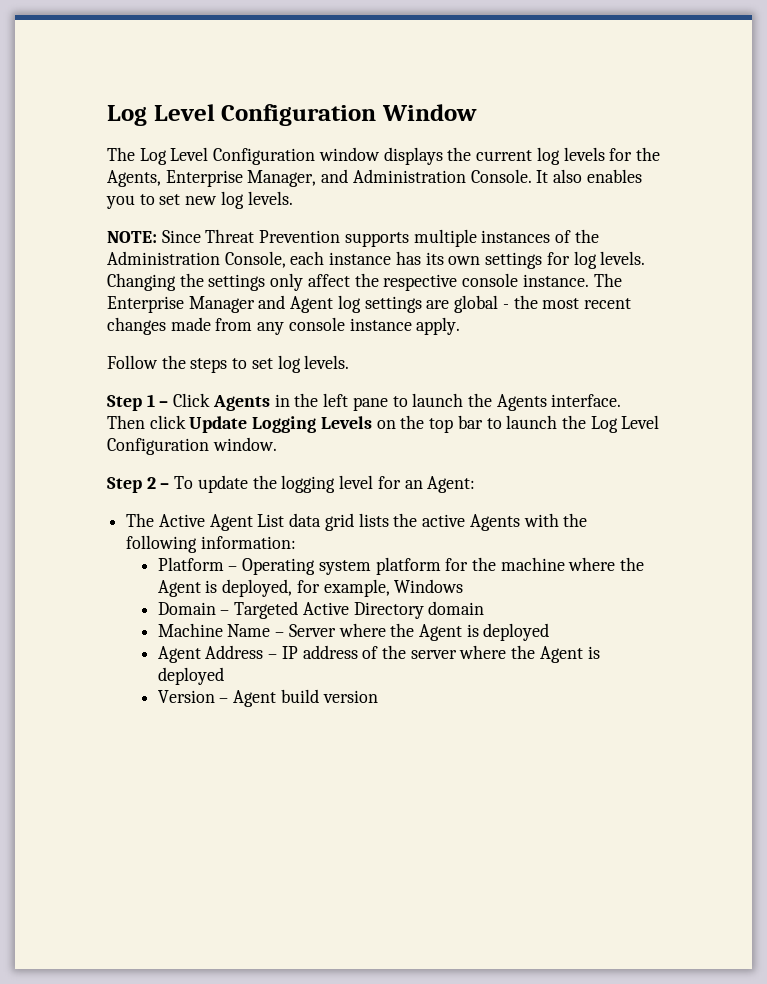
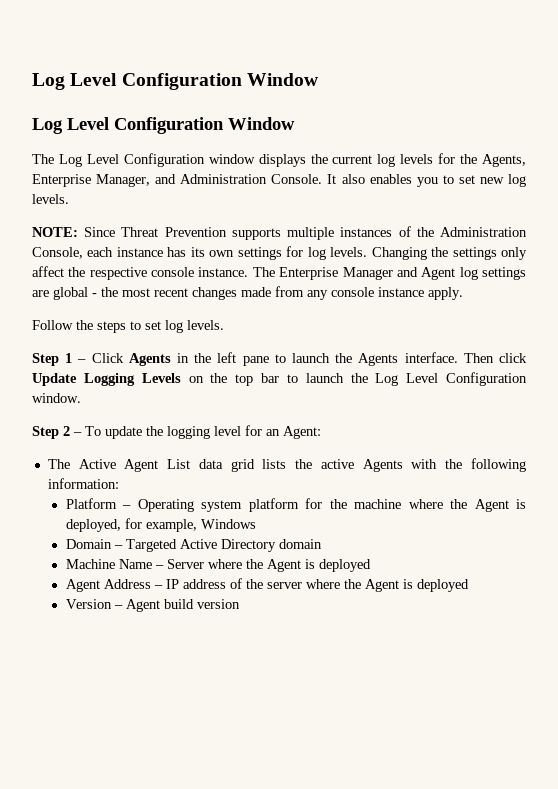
[107,104,477,126] Log Level Configuration Window -> [32,73,318,90] [32,117,295,134] Log Level Configuration Window // Log Level Configuration Window

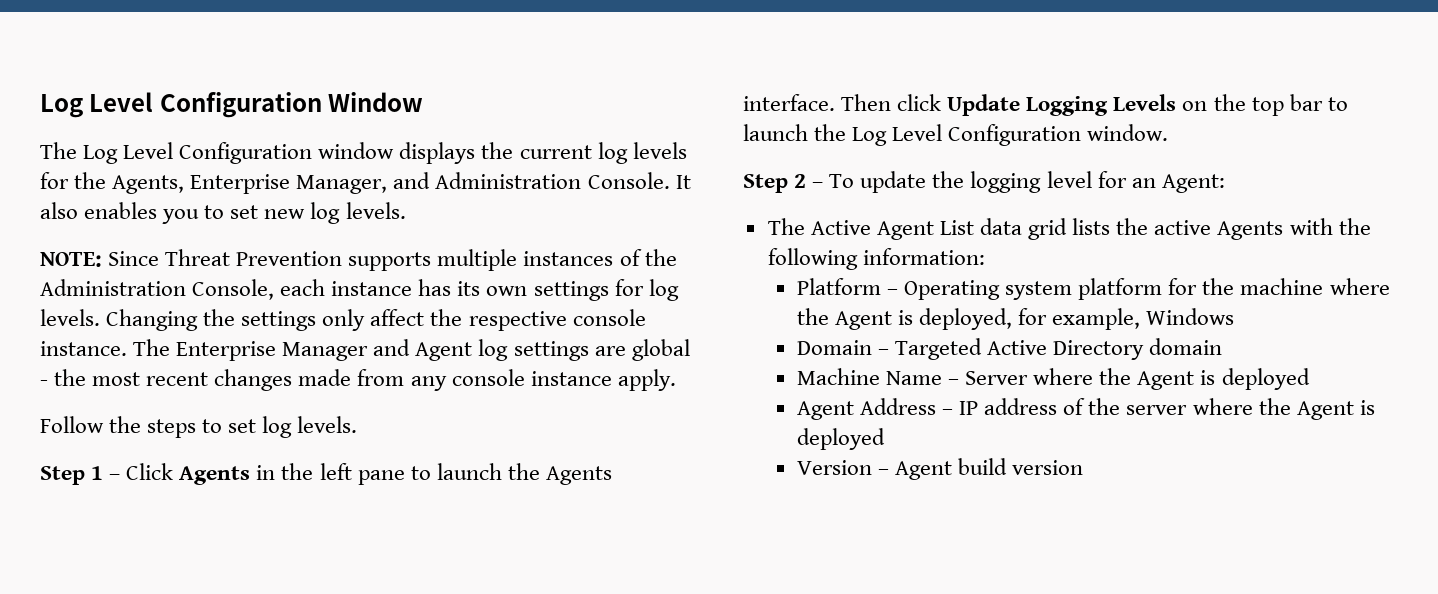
[32,73,318,90] [32,117,295,134] Log Level Configuration Window // Log Level Configuration Window -> [40,92,424,118] Log Level Configuration Window

